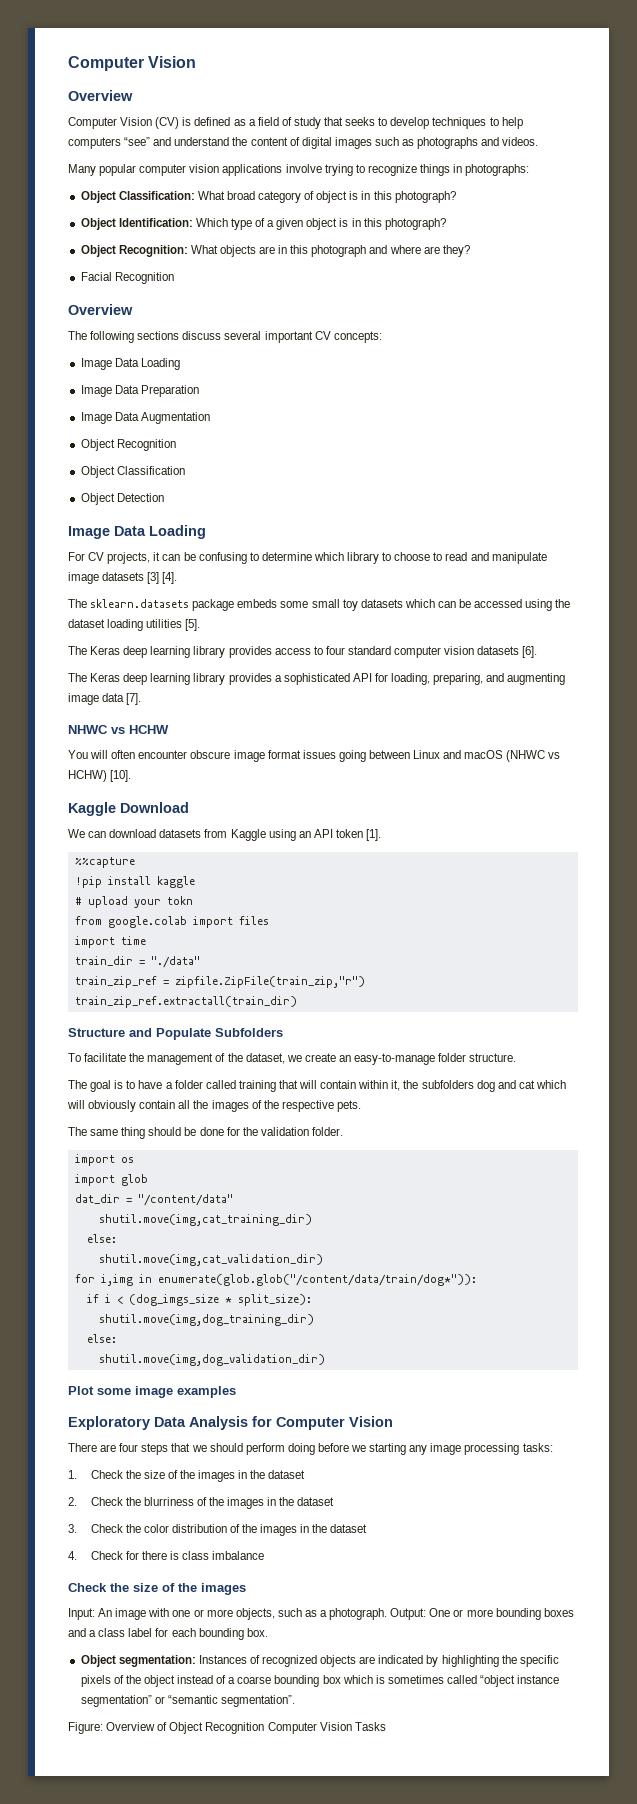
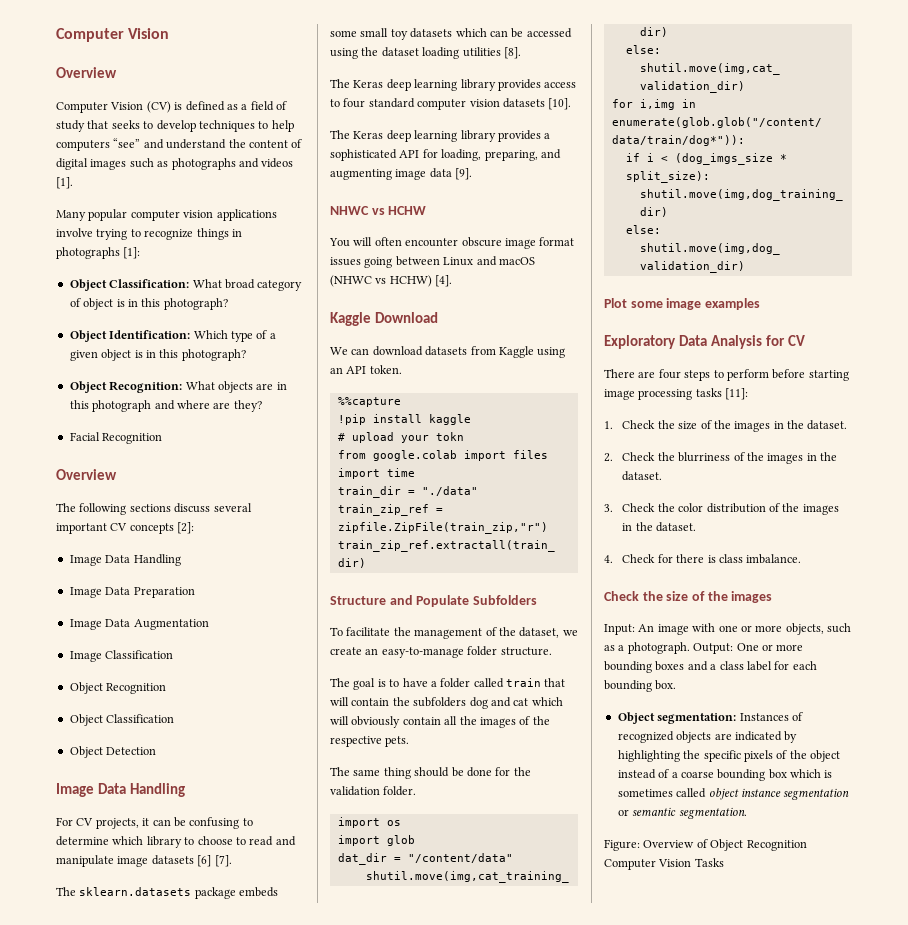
[502,137,539,146] videos. -> [261,158,294,168] [56,177,73,189] videos [1].
[465,164,530,176] photographs: -> [56,247,141,259] photographs [1]:
[333,331,382,343] [80,358,180,370] concepts: // Image Data Loading -> [129,522,195,534] [69,554,181,566] concepts [2]: // Image Data Handling
(210, 418) none -> [69,650,174,662] // Image Classification
[149,525,206,539] Loading -> [129,783,185,797] Handling
[147,572,178,584] [3] [4]. -> [197,855,232,867] [6] [7].
[185,619,201,631] [5]. -> [503,47,521,59] [8].
[522,646,538,658] [6]. -> [548,98,572,110] [10].
[126,693,142,705] [7]. -> [455,168,473,180] [9].
[110,770,132,782] [10]. -> [435,275,453,287] [4].
[335,829,382,841] token [1]. -> [369,365,402,374] token.
[238,1080,276,1092] training -> [506,678,541,687] train
[358,1080,401,1091] within it, -> (390, 702) none
[276,1416,393,1430] Computer Vision -> [787,335,805,346] CV
[171,1443,553,1455] that we should perform doing before we starting any image processing tasks: -> [713,369,849,381] [604,388,749,400] to perform before starting image processing tasks [11]:
[268,1470,306,1479] dataset -> [807,420,848,430] dataset.
[297,1497,335,1506] dataset -> [622,471,663,481] dataset.
[330,1524,368,1533] dataset -> [656,522,697,532] dataset.
[212,1551,265,1560] imbalance -> [746,554,802,564] imbalance.
[480,1675,560,1687] [80,1695,295,1707] “object instance segmentation” or “semantic segmentation”. -> [708,788,850,800] [617,807,747,819] object instance segmentation or semantic segmentation.

